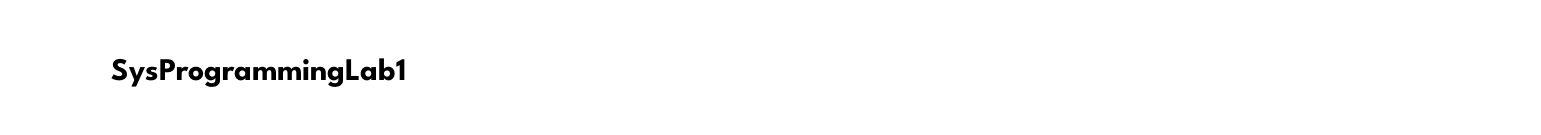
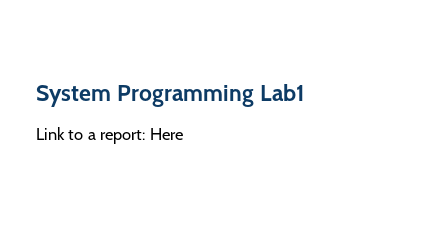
[111,58,406,87] SysProgrammingLab1 -> [36,84,305,107] [36,127,183,144] System Programming Lab1 // Link to a report: Here

